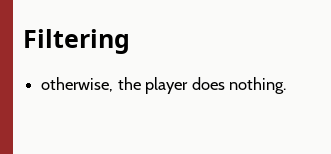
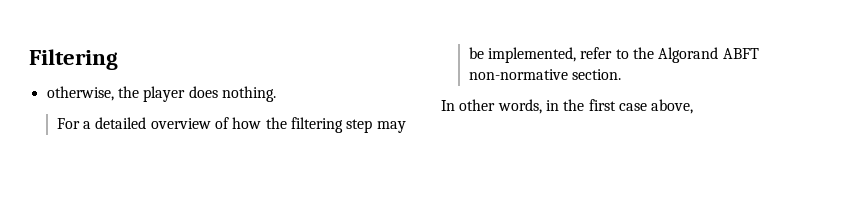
(286, 85) none -> [56,117,406,133] [468,47,759,63] [468,69,622,80] [441,99,694,114] // For a detailed overview of how the filtering step may be implemented, refer to the Algorand ABFT non-normative section. // In other words, in the first case above,

